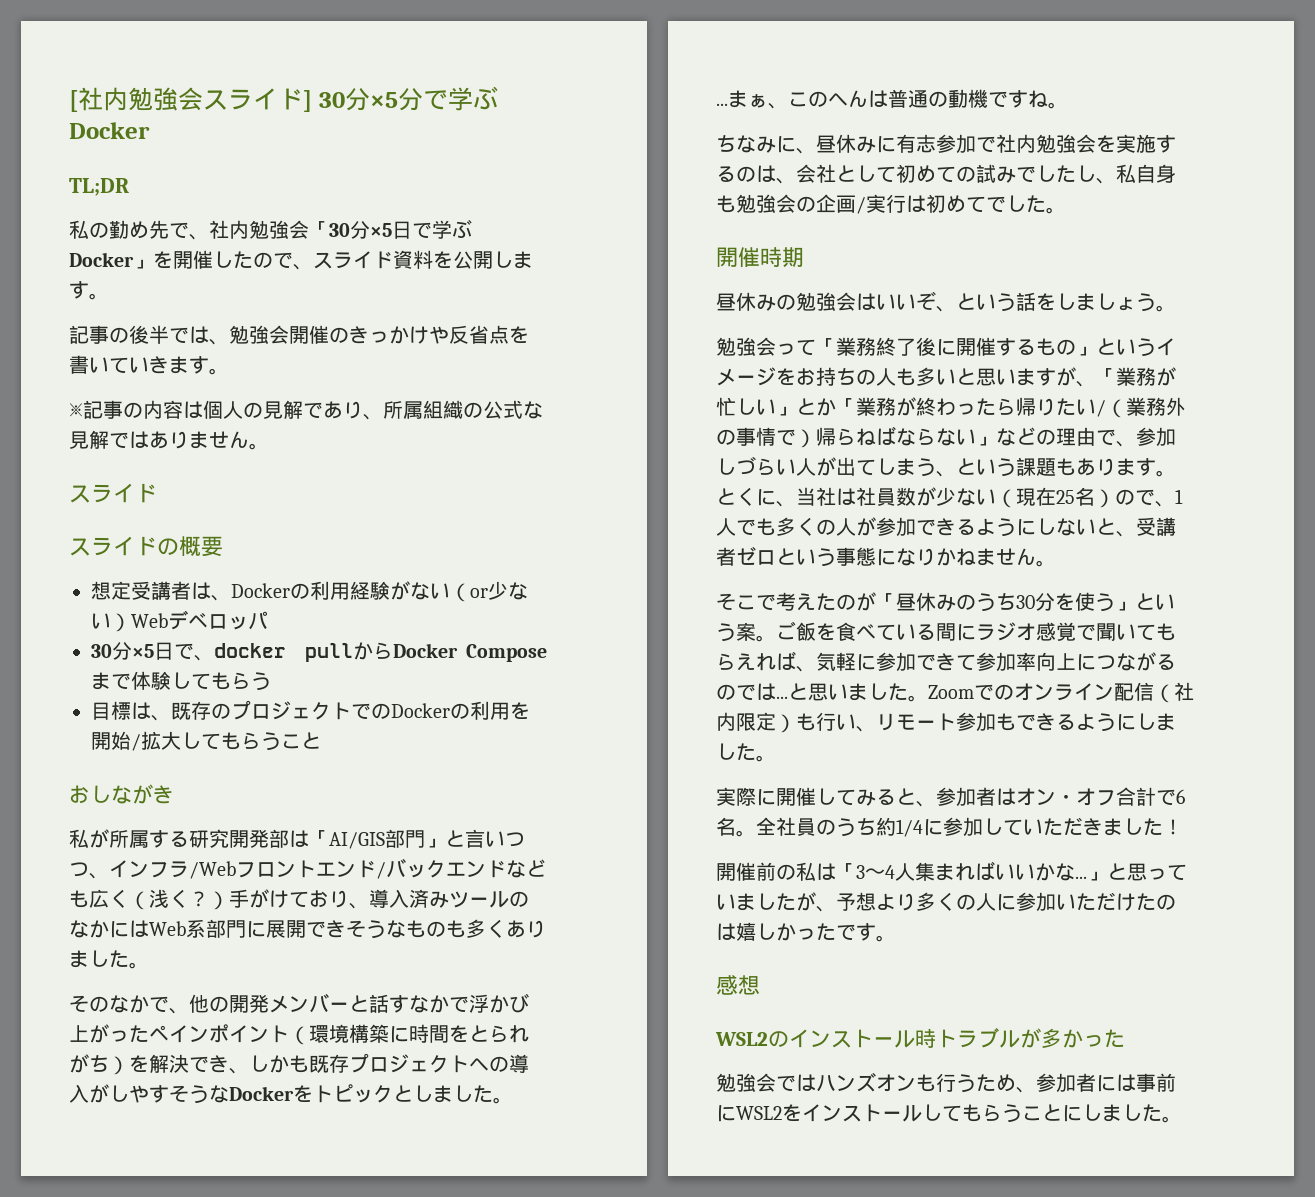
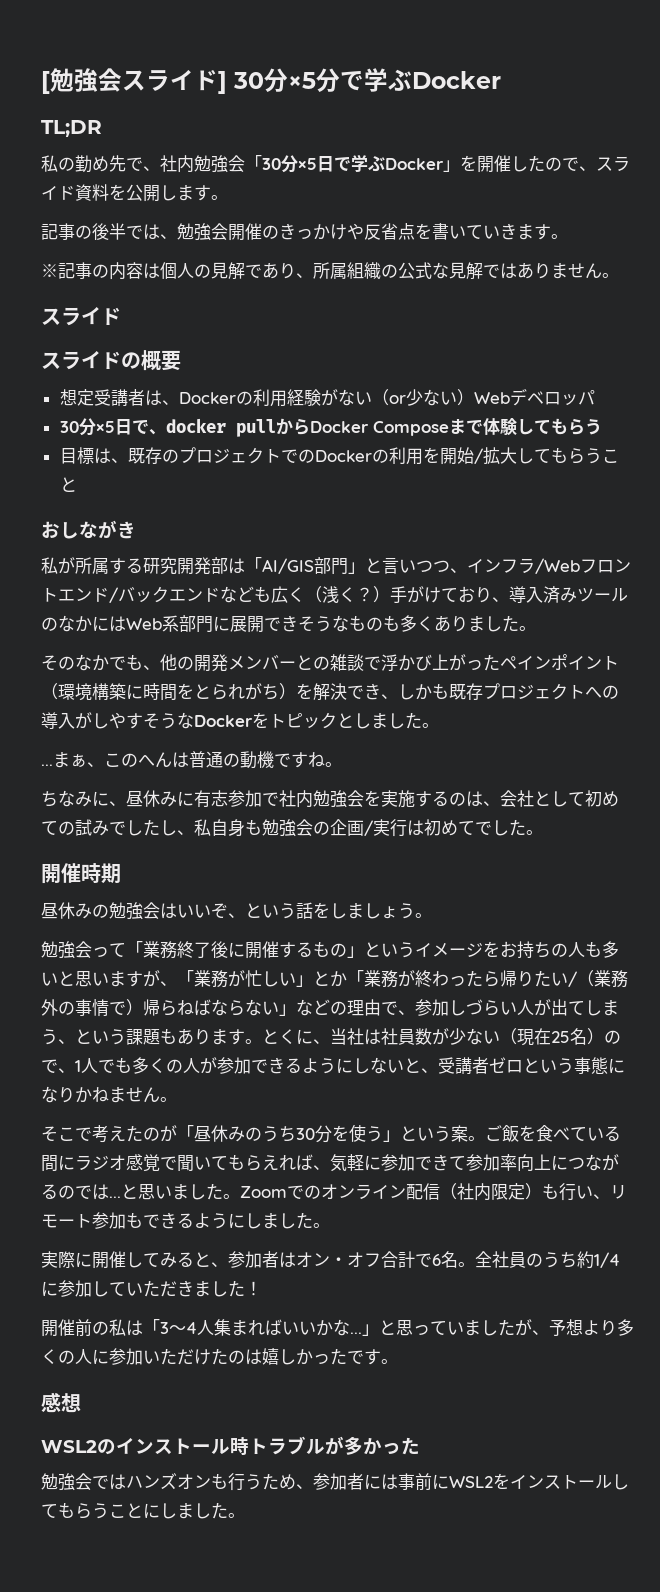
[78,87,128,111] 社内 -> (50, 82) none
(169, 1004) none -> [126,654,143,670] も
[369,994,449,1013] 話すなか -> [313,654,364,671] の雑談

